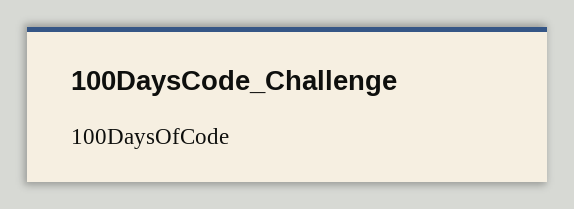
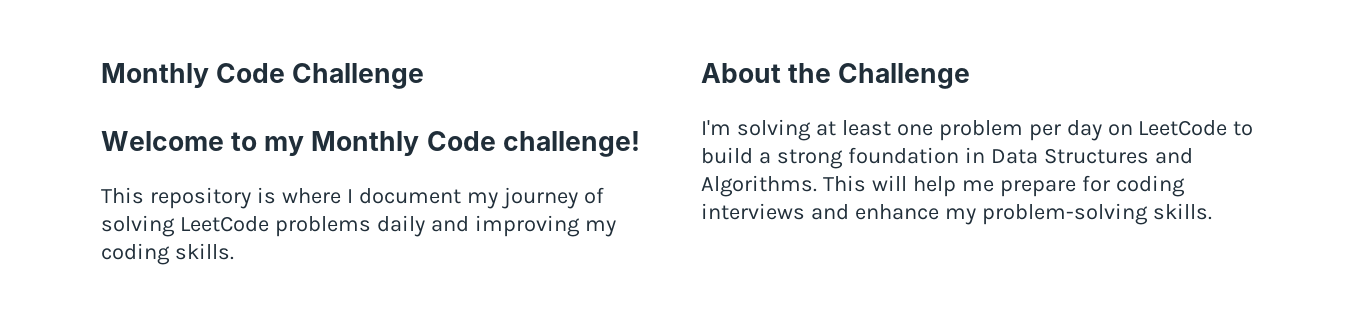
[71,70,397,96] [71,128,229,149] 100DaysCode_Challenge // 100DaysOfCode -> [101,63,425,89] [101,131,640,157] [101,187,604,209] [101,215,616,237] [101,243,234,265] [701,63,971,89] [701,119,1254,141] [701,147,1193,169] [701,175,1185,197] [701,203,1212,225] Monthly Code Challenge // Welcome to my Monthly Code challenge! // This repository is where I document my journey of solving LeetCode problems daily and improving my coding skills. // About the Challenge // I'm solving at least one problem per day on LeetCode to build a strong foundation in Data Structures and Algorithms. This will help me prepare for coding interviews and enhance my problem-solving skills.

